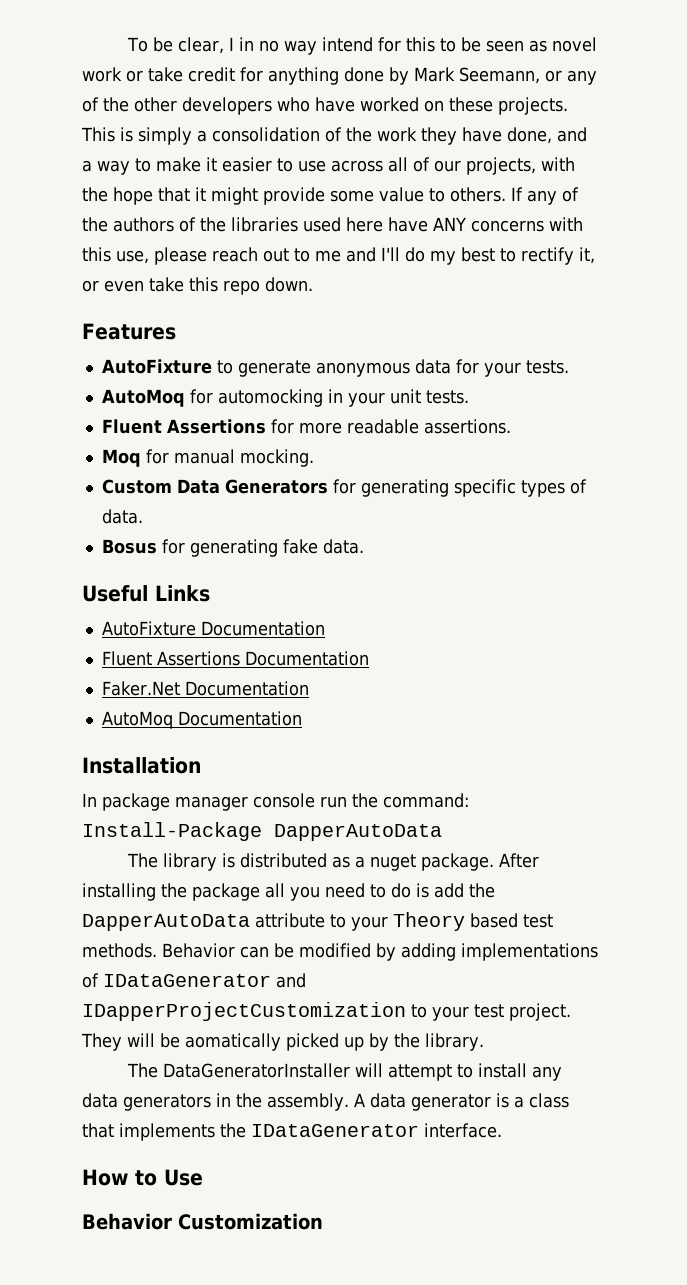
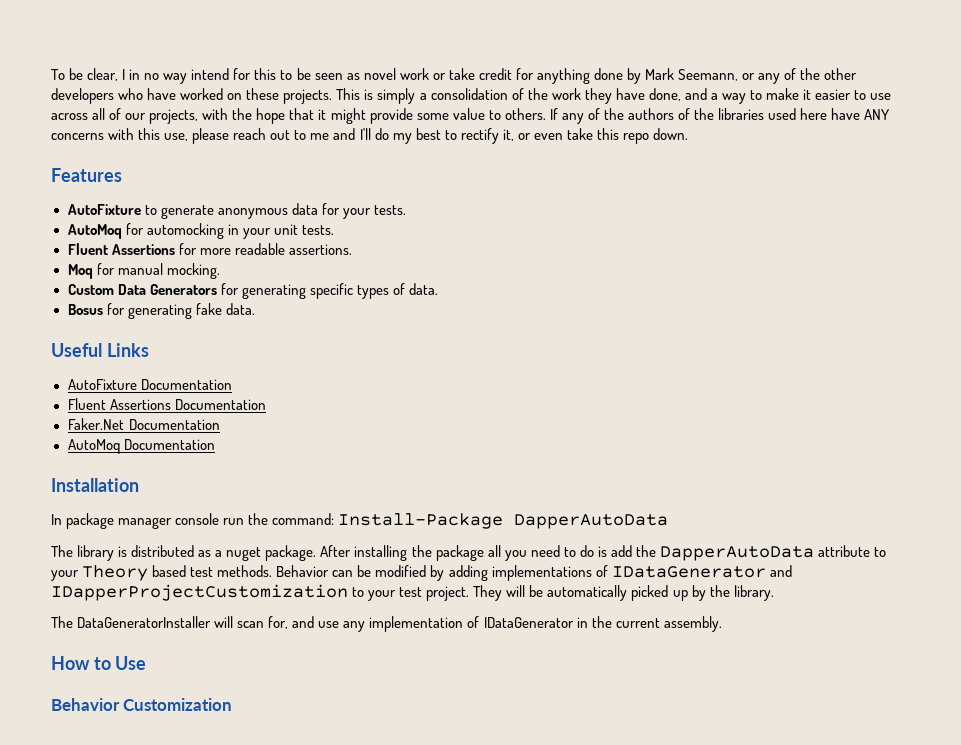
[185,1033,281,1051] aomatically -> [547,585,628,601] automatically
[387,1063,562,1081] [82,1093,211,1111] attempt to install any data generators -> [237,616,574,632] scan for, and use any implementation of IDataGenerator
(262, 1100) none -> [615,618,660,628] current
[353,1093,569,1111] [82,1123,502,1141] A data generator is a class that implements the IDataGenerator interface. -> (722, 624) none

